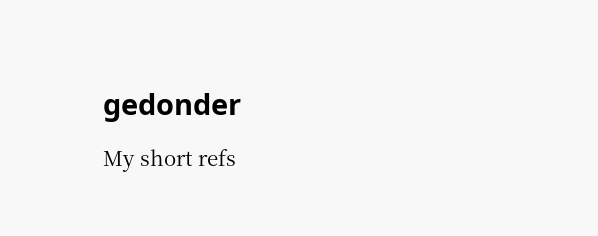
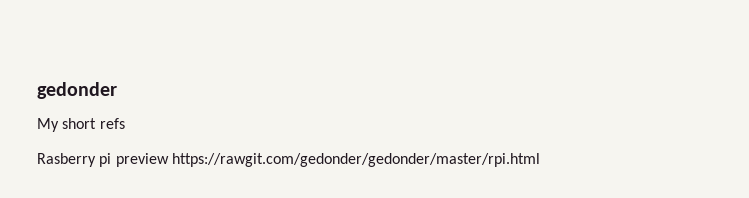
(237, 157) none -> [37,153,540,167] // Rasberry pi preview https://rawgit.com/gedonder/gedonder/master/rpi.html

